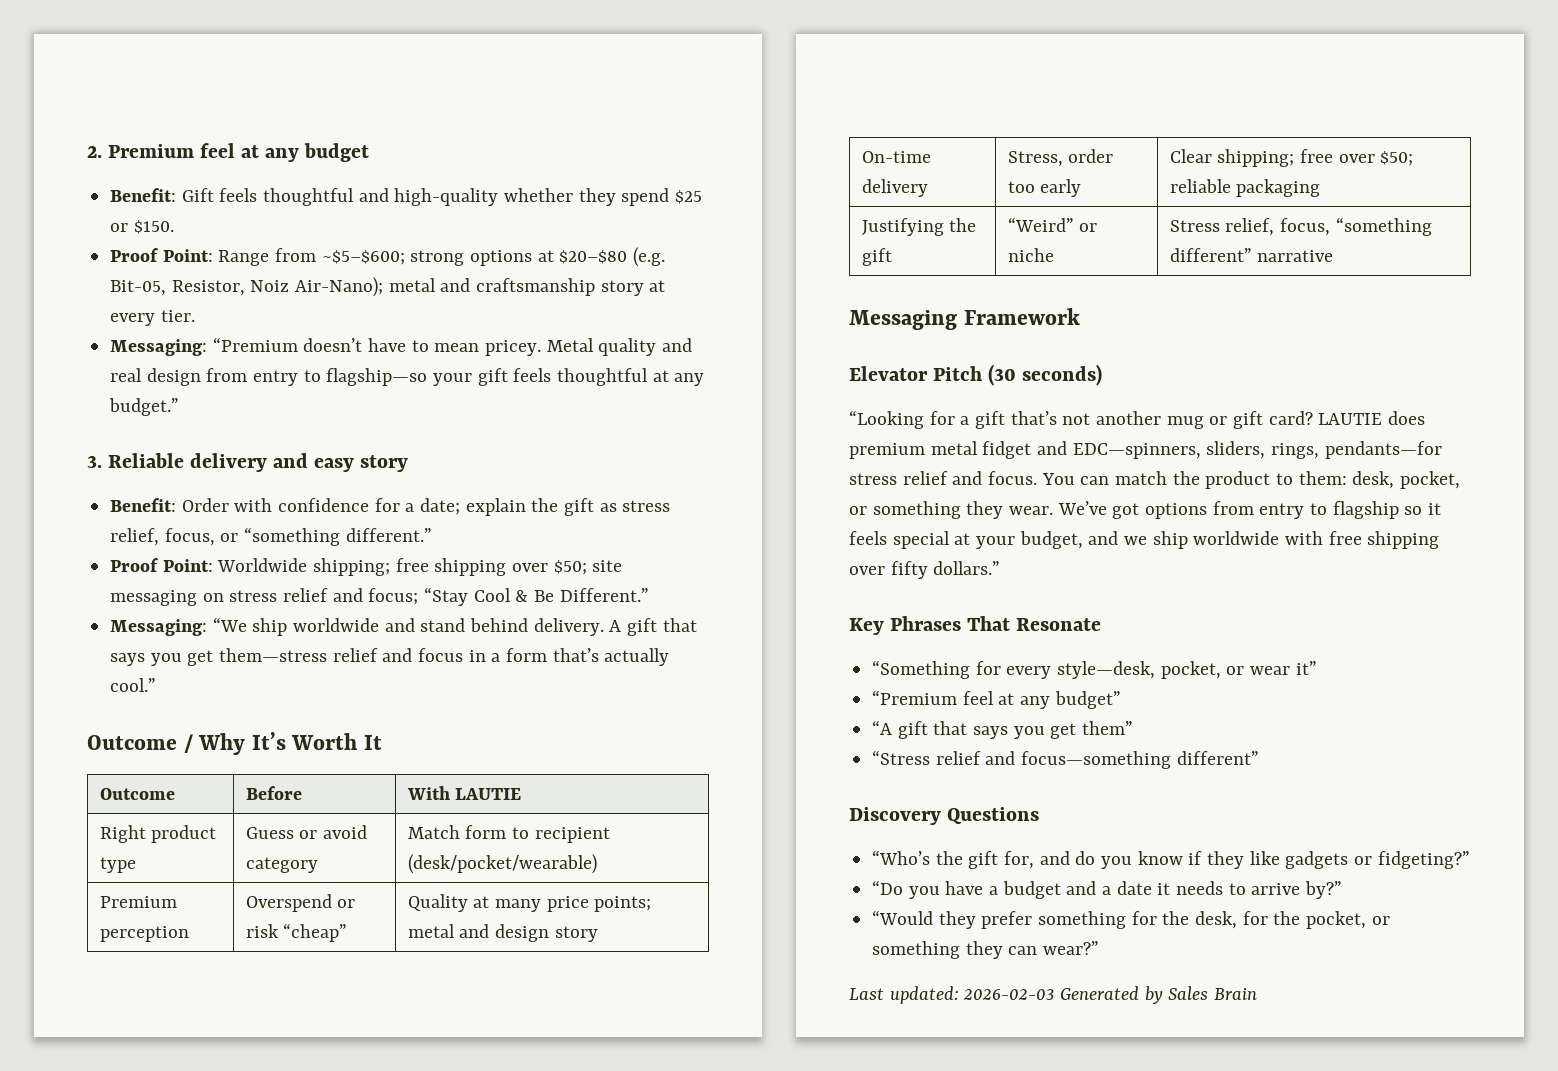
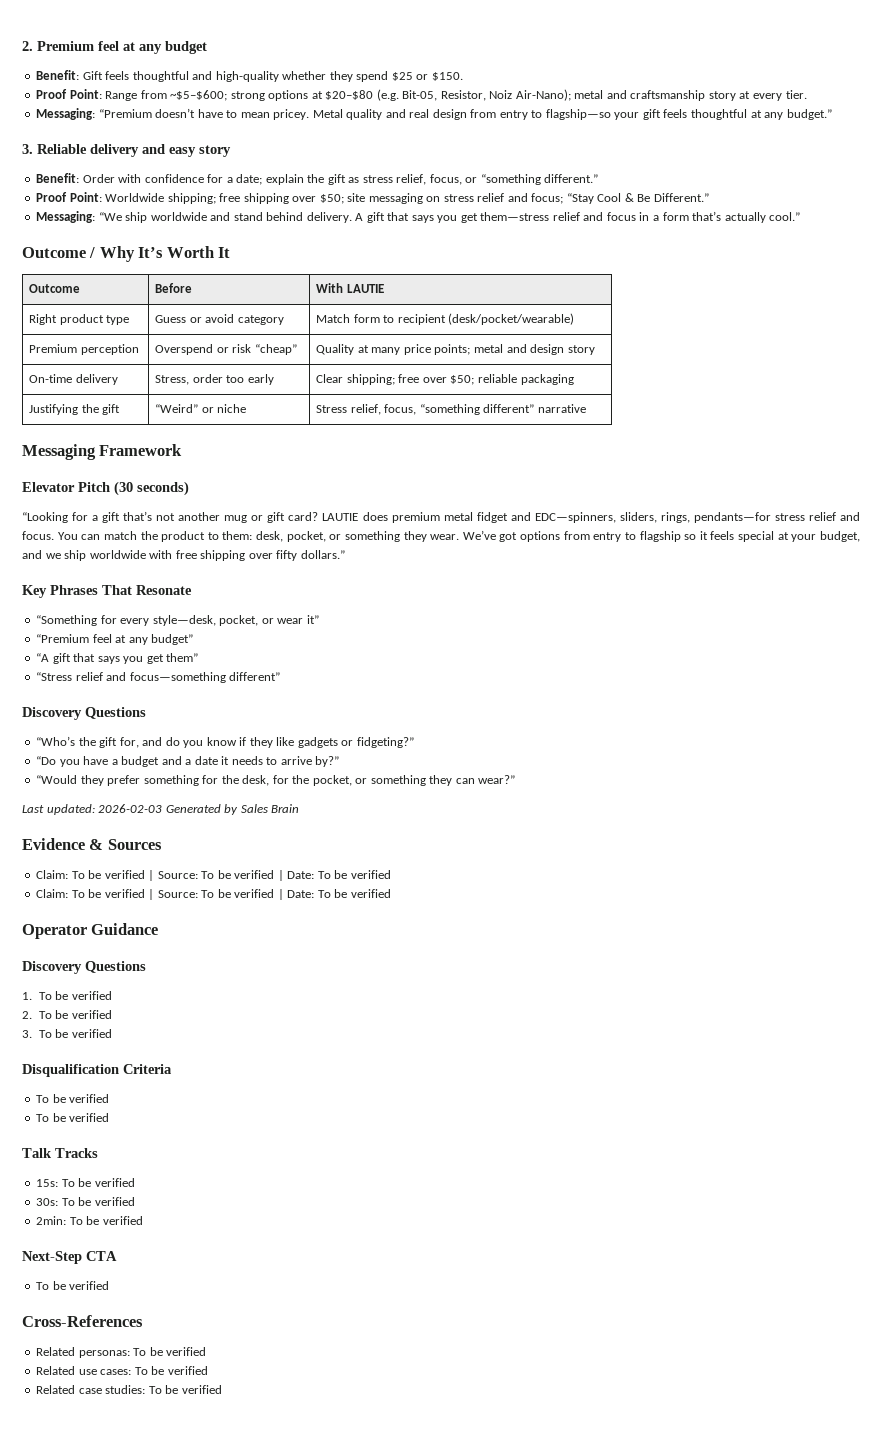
(1258, 994) none -> [22,838,162,850] [36,870,391,881] [36,889,391,900] [22,923,159,939] [22,961,146,974] [22,991,112,1000] [22,1010,112,1019] [22,1029,112,1038] [22,1064,172,1077] [36,1094,110,1103] [36,1113,110,1122] [22,1148,98,1158] [36,1178,135,1187] [36,1197,135,1206] [36,1216,143,1225] [22,1251,117,1264] [36,1281,110,1290] [22,1315,143,1327] [36,1347,207,1358] [36,1366,208,1375] [36,1385,222,1394] // Evidence & Sources // Claim: To be verified | Source: To be verified | Date: To be verified // Claim: To be verified | Source: To be verified | Date: To be verified // Operator Guidance // Discovery Questions // 1. To be verified // 2. To be verified // 3. To be verified // Disqualification Criteria // To be verified // To be verified // Talk Tracks // 15s: To be verified // 30s: To be verified // 2min: To be verified // Next-Step CTA // To be verified // Cross-References // Related personas: To be verified // Related use cases: To be verified // Related case studies: To be verified

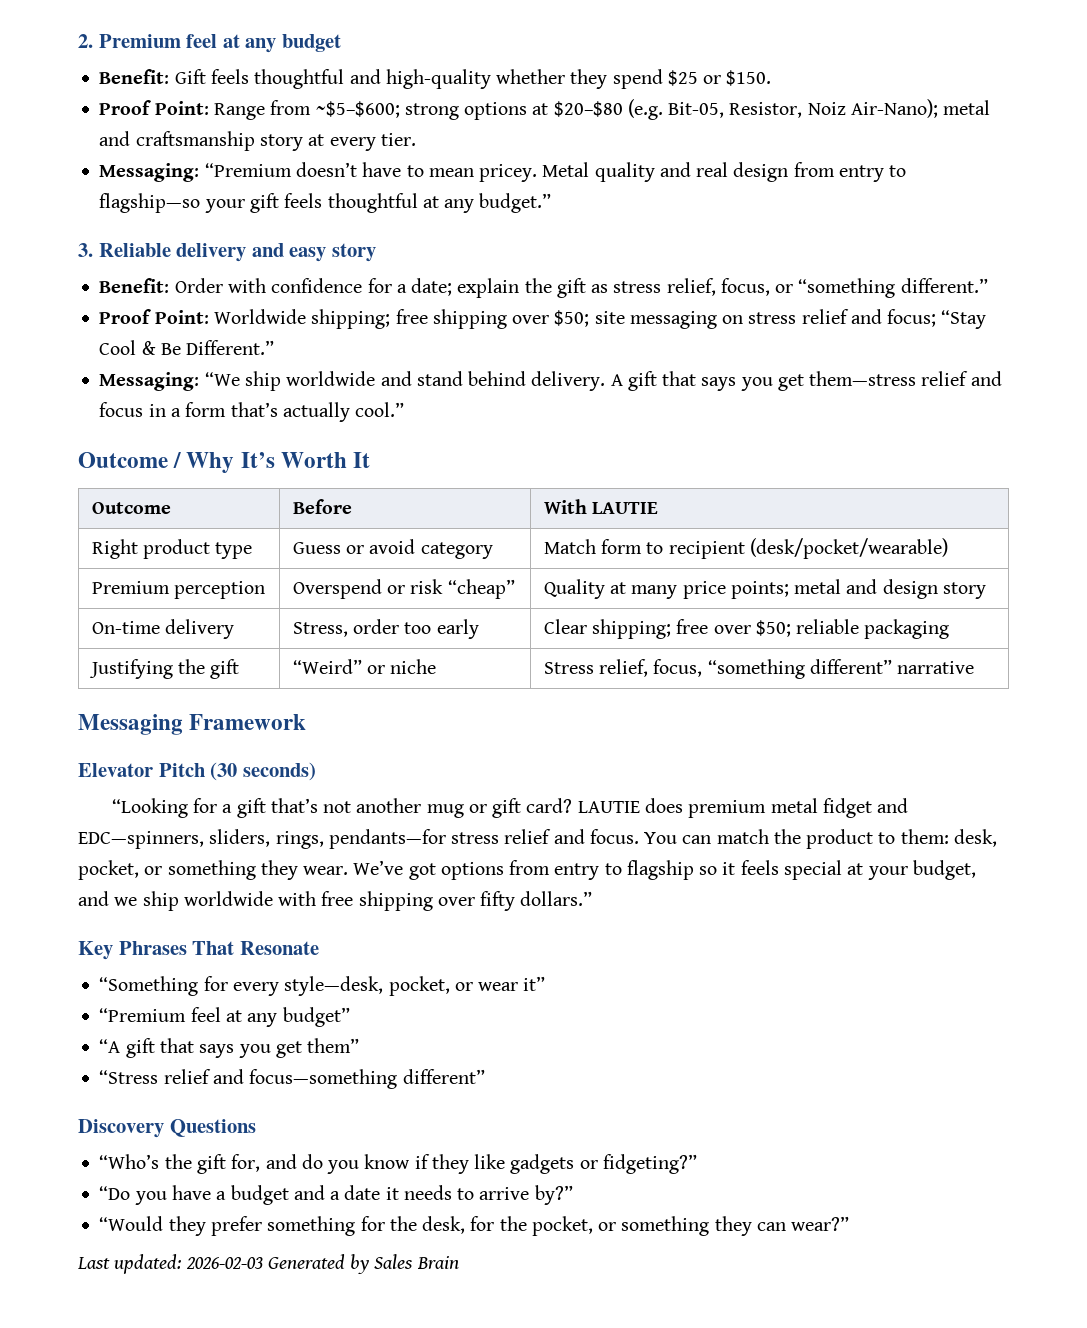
[22,838,162,850] [36,870,391,881] [36,889,391,900] [22,923,159,939] [22,961,146,974] [22,991,112,1000] [22,1010,112,1019] [22,1029,112,1038] [22,1064,172,1077] [36,1094,110,1103] [36,1113,110,1122] [22,1148,98,1158] [36,1178,135,1187] [36,1197,135,1206] [36,1216,143,1225] [22,1251,117,1264] [36,1281,110,1290] [22,1315,143,1327] [36,1347,207,1358] [36,1366,208,1375] [36,1385,222,1394] // Evidence & Sources // Claim: To be verified | Source: To be verified | Date: To be verified // Claim: To be verified | Source: To be verified | Date: To be verified // Operator Guidance // Discovery Questions // 1. To be verified // 2. To be verified // 3. To be verified // Disqualification Criteria // To be verified // To be verified // Talk Tracks // 15s: To be verified // 30s: To be verified // 2min: To be verified // Next-Step CTA // To be verified // Cross-References // Related personas: To be verified // Related use cases: To be verified // Related case studies: To be verified -> (459, 1262) none

